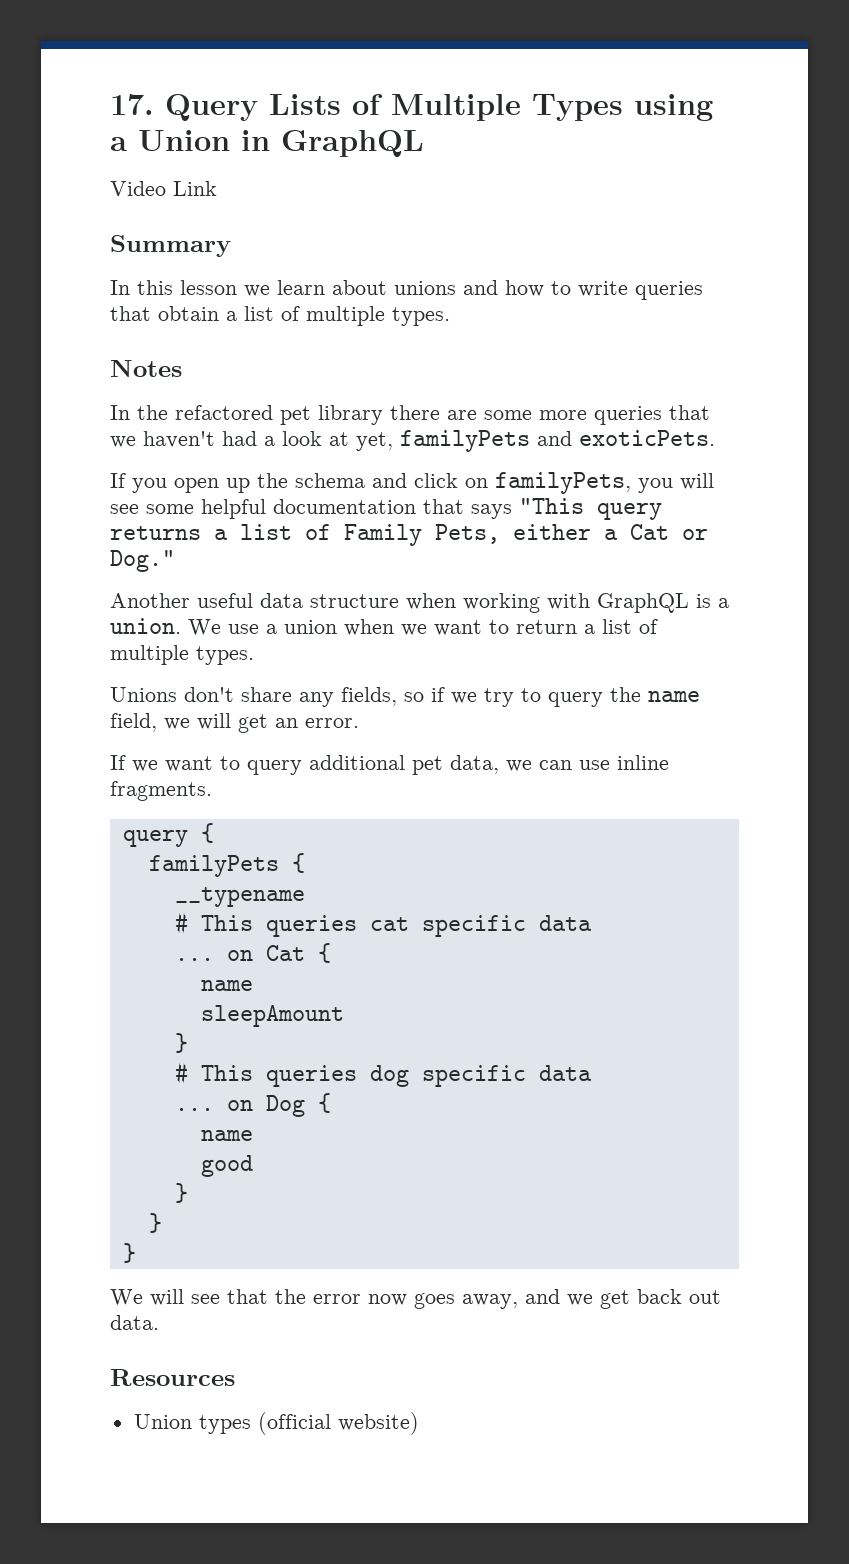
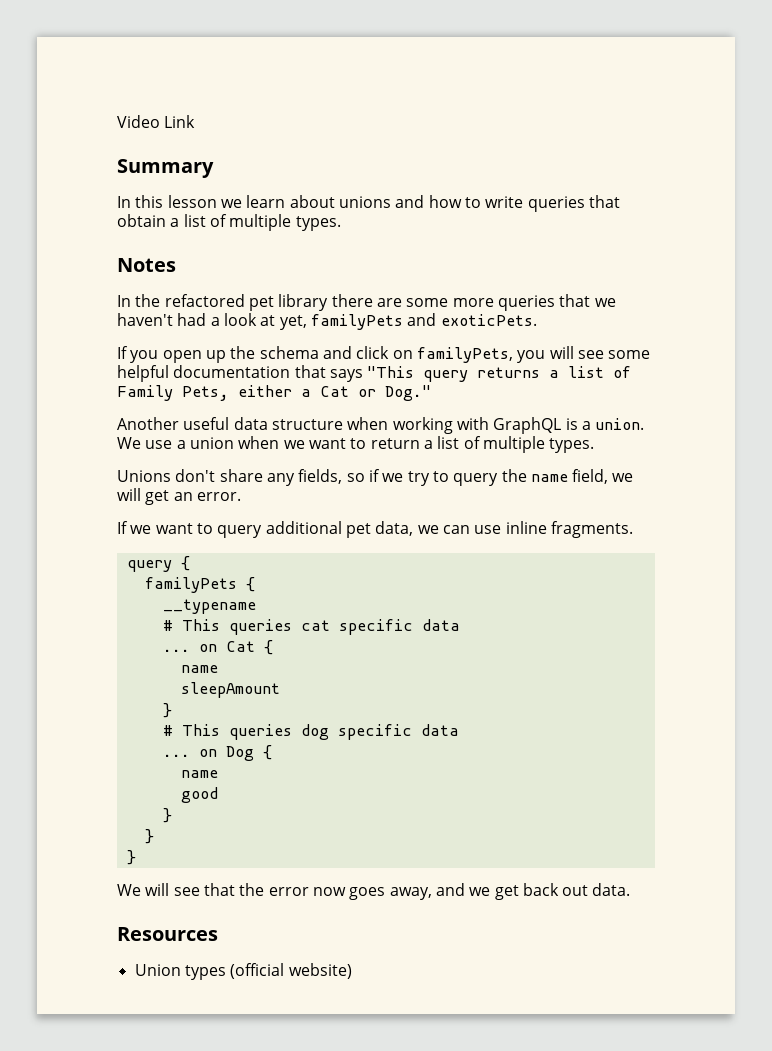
[110,94,713,121] [110,130,424,157] 17. Query Lists of Multiple Types using a Union in GraphQL // -> (117, 121) none

